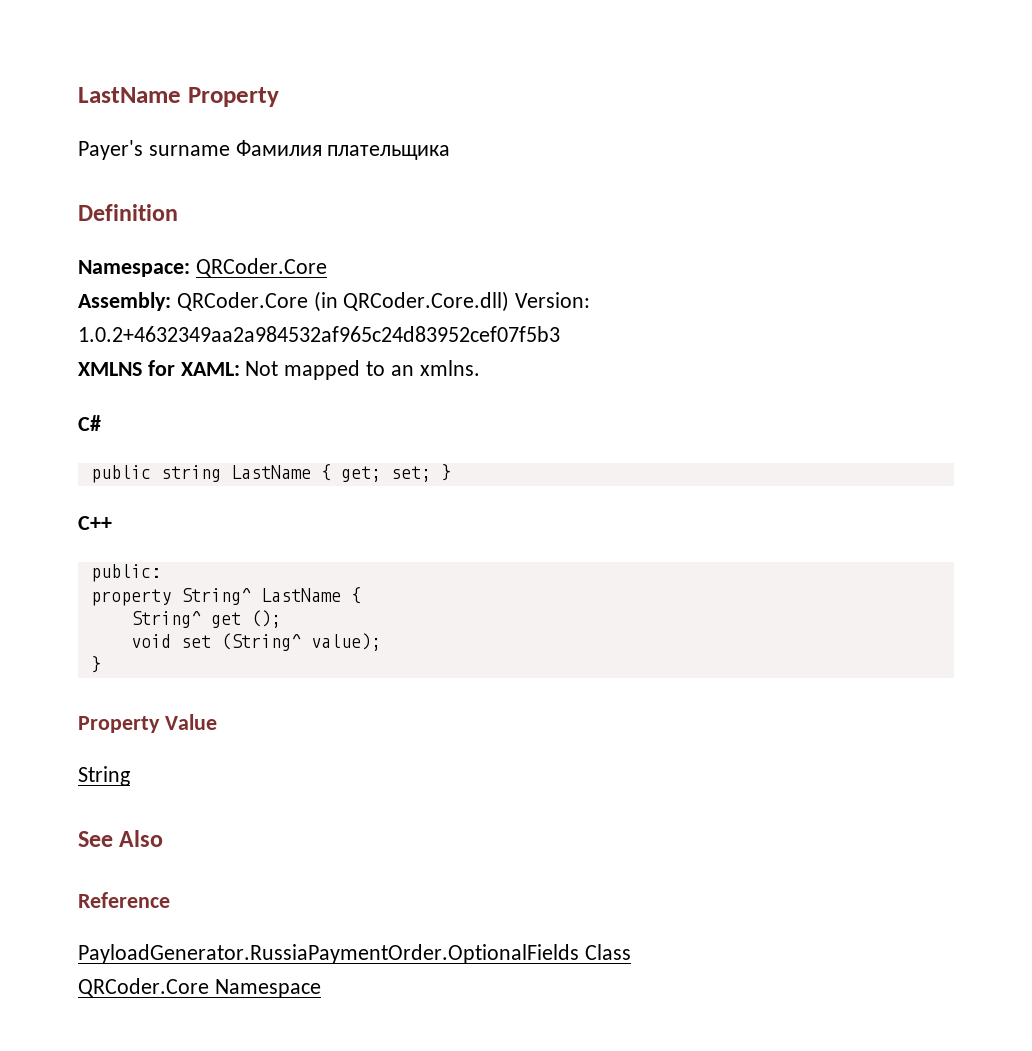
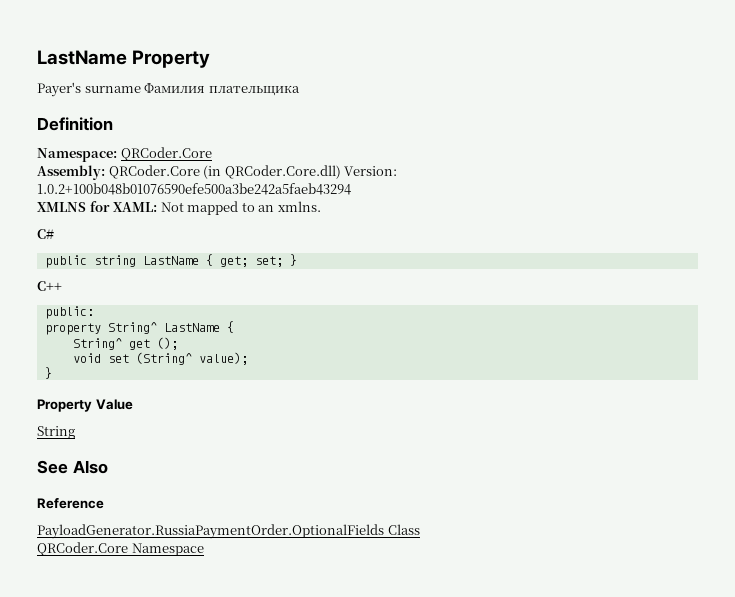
[78,326,560,342] 1.0.2+4632349aa2a984532af965c24d83952cef07f5b3 -> [37,183,351,195] 1.0.2+100b048b01076590efe500a3be242a5faeb43294

